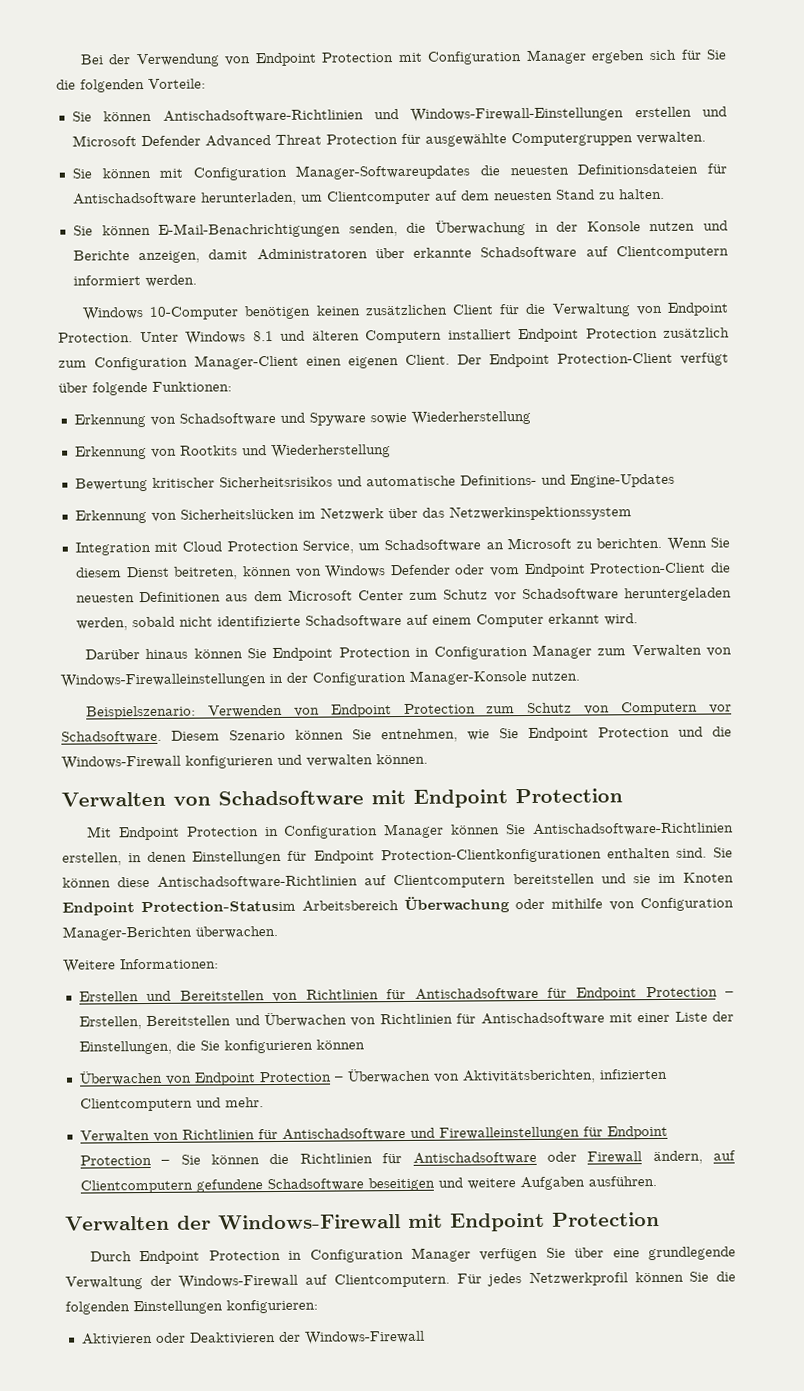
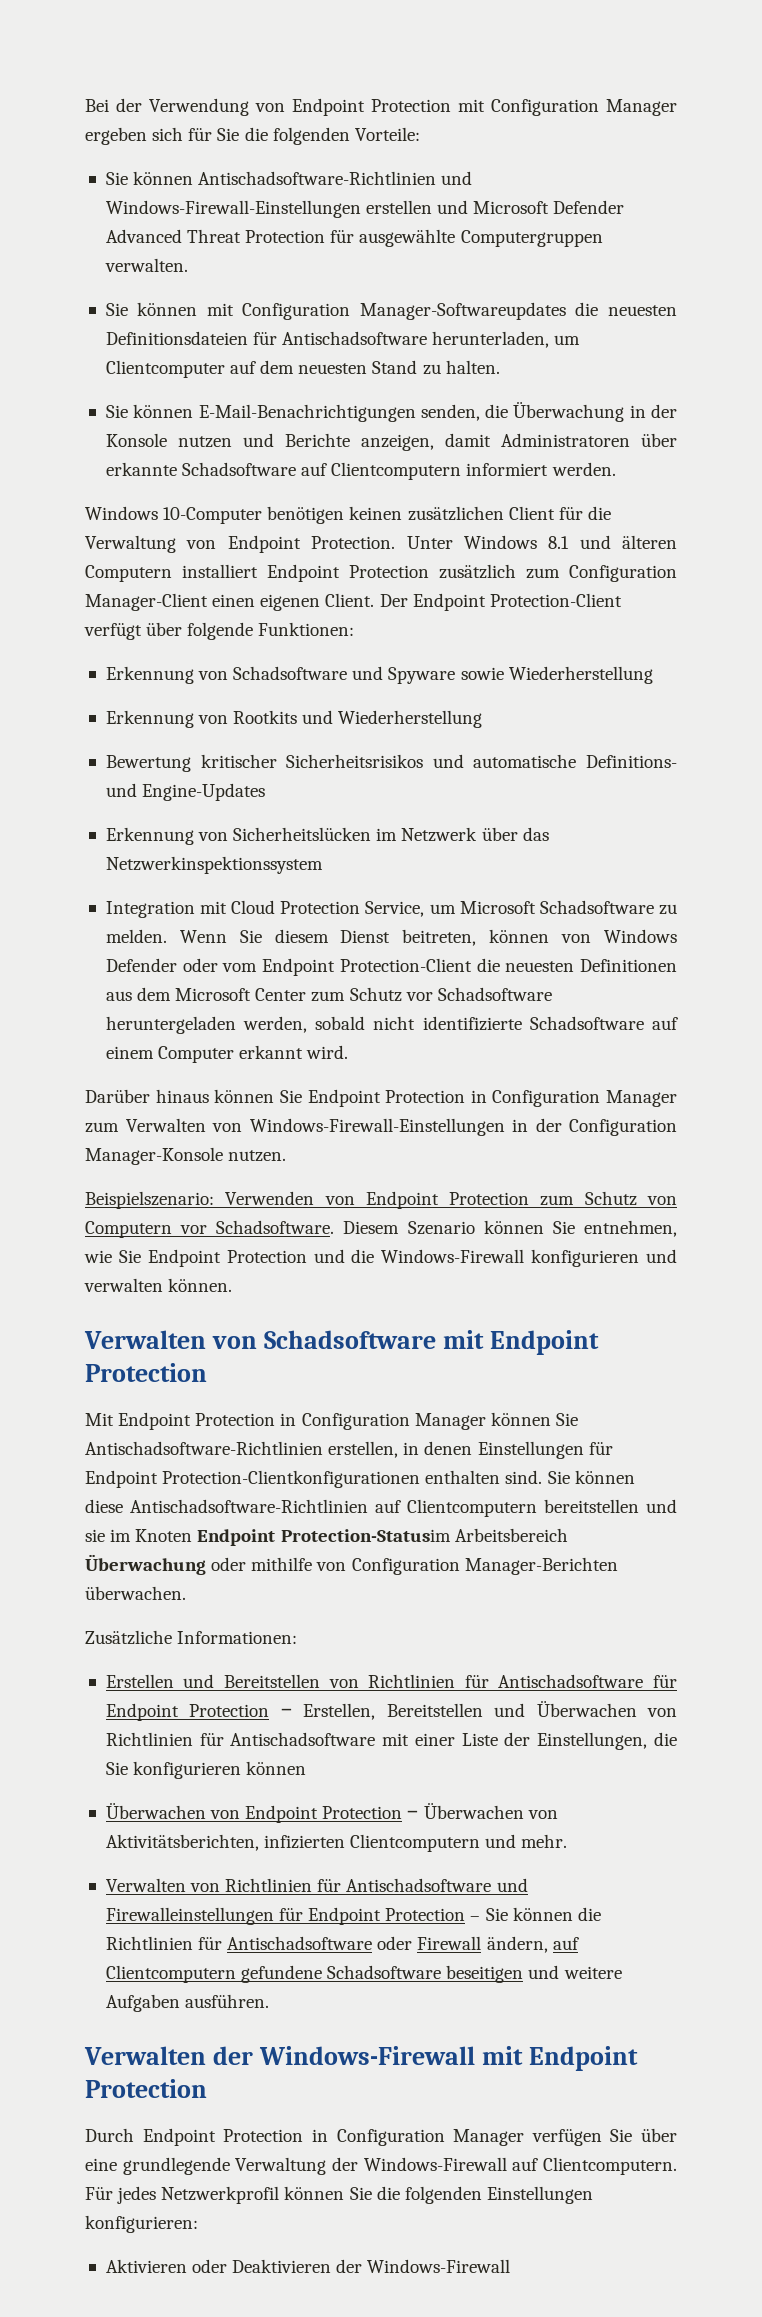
[384,537,663,553] Schadsoftware an Microsoft zu berichten. -> [459,900,677,915] [105,929,167,943] Microsoft Schadsoftware zu melden.
[60,673,266,688] Windows-Firewalleinstellungen -> [249,1118,505,1136] Windows-Firewall-Einstellungen
[63,959,116,973] Weitere -> [85,1630,172,1645] Zusätzliche

